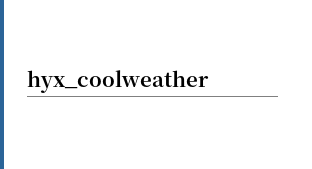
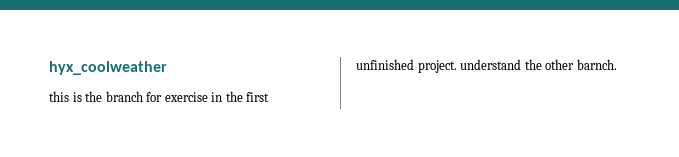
(209, 81) none -> [49,91,270,102] [356,59,617,73] // this is the branch for exercise in the first unfinished project. understand the other barnch.

